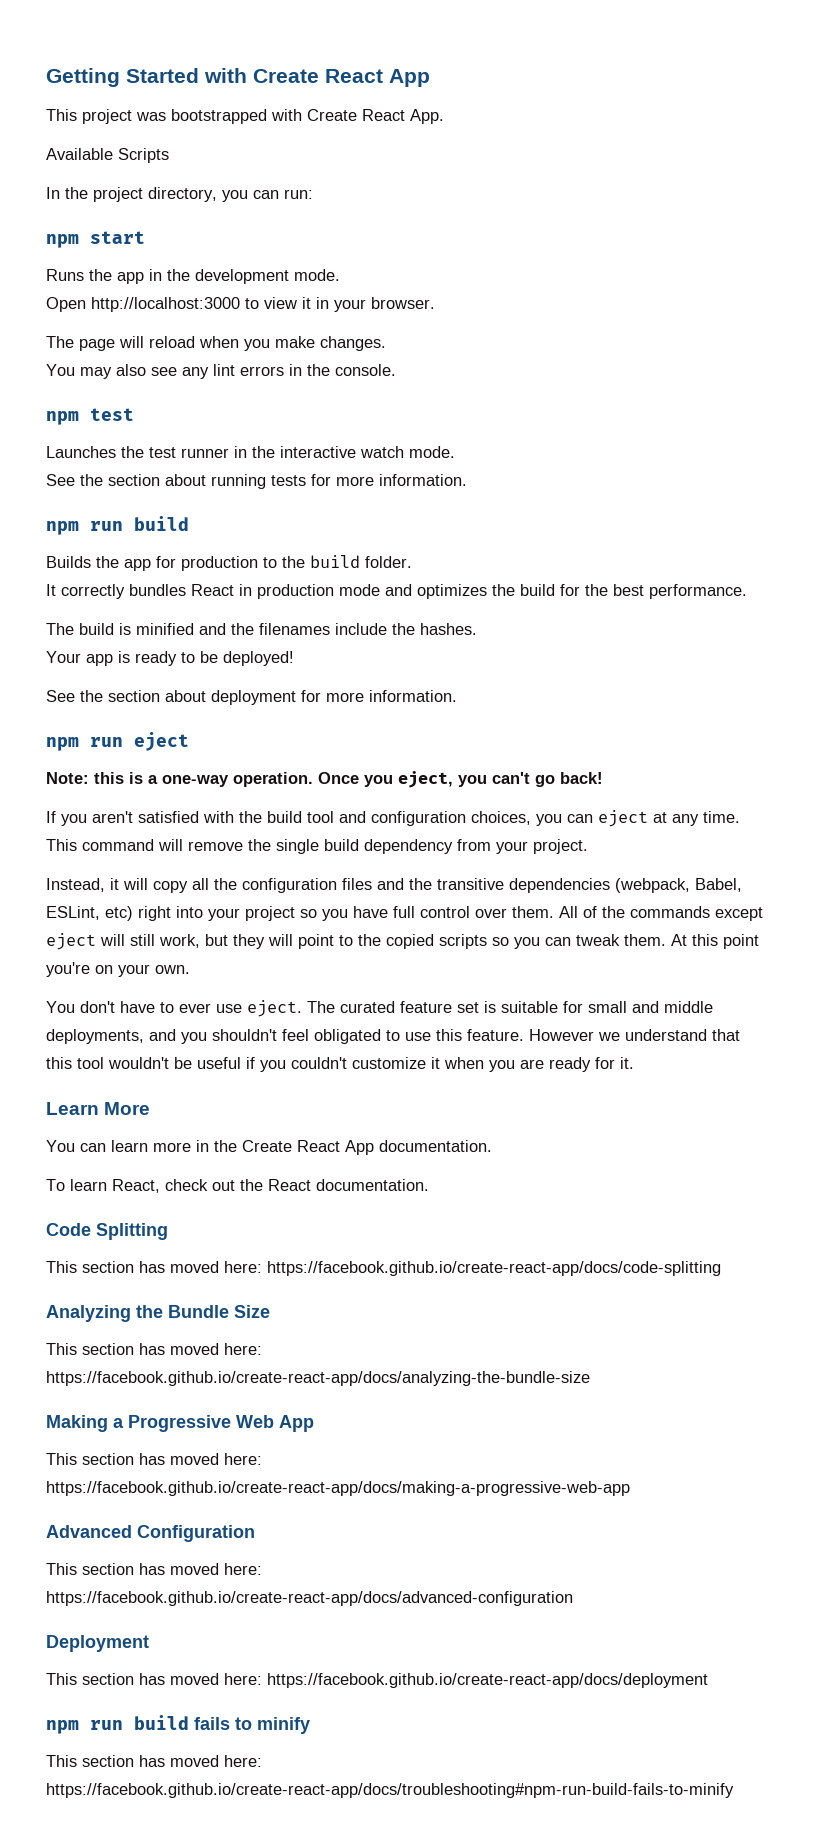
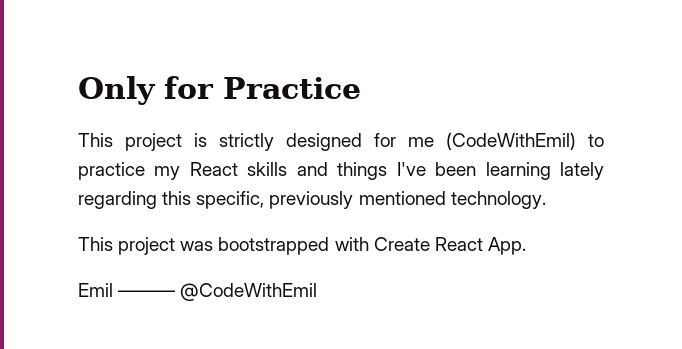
[46,68,430,87] Getting Started with Create React App -> [78,76,361,105] [78,132,604,151] [78,162,604,180] [78,191,546,209] Only for Practice // This project is strictly designed for me (CodeWithEmil) to practice my React skills and things I've been learning lately regarding this specific, previously mentioned technology.
[46,148,169,163] [46,187,313,202] [46,231,145,248] [46,269,340,284] [46,297,435,312] [46,336,386,351] [46,364,396,379] [46,408,134,425] [46,446,455,458] [46,474,467,489] [46,516,189,535] [46,555,412,571] [46,584,747,599] [46,623,477,635] [46,651,294,666] [46,690,457,705] [46,732,189,751] [46,771,603,788] [46,810,740,827] [46,839,588,854] [46,878,742,893] [46,906,763,921] [46,933,759,950] [46,962,190,977] [46,1000,713,1017] [46,1029,740,1044] [46,1057,634,1072] [46,1102,151,1115] [46,1140,492,1155] [46,1179,429,1193] [46,1223,168,1240] [46,1261,721,1276] [46,1305,270,1322] [46,1343,262,1355] [46,1371,590,1386] [46,1415,314,1432] [46,1453,262,1465] [46,1481,630,1496] [46,1525,255,1542] [46,1563,262,1575] [46,1591,573,1606] [46,1635,149,1652] [46,1673,708,1688] [46,1715,310,1734] [46,1755,262,1767] [46,1783,734,1798] Available Scripts // In the project directory, you can run: // npm start // Runs the app in the development mode. // Open http://localhost:3000 to view it in your browser. // The page will reload when you make changes. // You may also see any lint errors in the console. // npm test // Launches the test runner in the interactive watch mode. // See the section about running tests for more information. // npm run build // Builds the app for production to the build folder. // It correctly bundles React in production mode and optimizes the build for the best performance. // The build is minified and the filenames include the hashes. // Your app is ready to be deployed! // See the section about deployment for more information. // npm run eject // Note: this is a one-way operation. Once you eject, you can't go back! // If you aren't satisfied with the build tool and configuration choices, you can eject at any time. This command will remove the single build dependency from your project. // Instead, it will copy all the configuration files and the transitive dependencies (webpack, Babel, ESLint, etc) right into your project so you have full control over them. All of the commands except eject will still work, but they will point to the copied scripts so you can tweak them. At this point you're on your own. // You don't have to ever use eject. The curated feature set is suitable for small and middle deployments, and you shouldn't feel obligated to use this feature. However we understand that this tool wouldn't be useful if you couldn't customize it when you are ready for it. // Learn More // You can learn more in the Create React App documentation. // To learn React, check out the React documentation. // Code Splitting // This section has moved here: https://facebook.github.io/create-react-app/docs/code-splitting // Analyzing the Bundle Size // This section has moved here: https://facebook.github.io/create-react-app/docs/analyzing-the-bundle-size // Making a Progressive Web App // This section has moved here: https://facebook.github.io/create-react-app/docs/making-a-progressive-web-app // Advanced Configuration // This section has moved here: https://facebook.github.io/create-react-app/docs/advanced-configuration // Deployment // This section has moved here: https://facebook.github.io/create-react-app/docs/deployment // npm run build fails to minify // This section has moved here: https://facebook.github.io/create-react-app/docs/troubleshooting#npm-run-build-fails-to-minify -> [78,283,318,301] Emil ——— @CodeWithEmil

